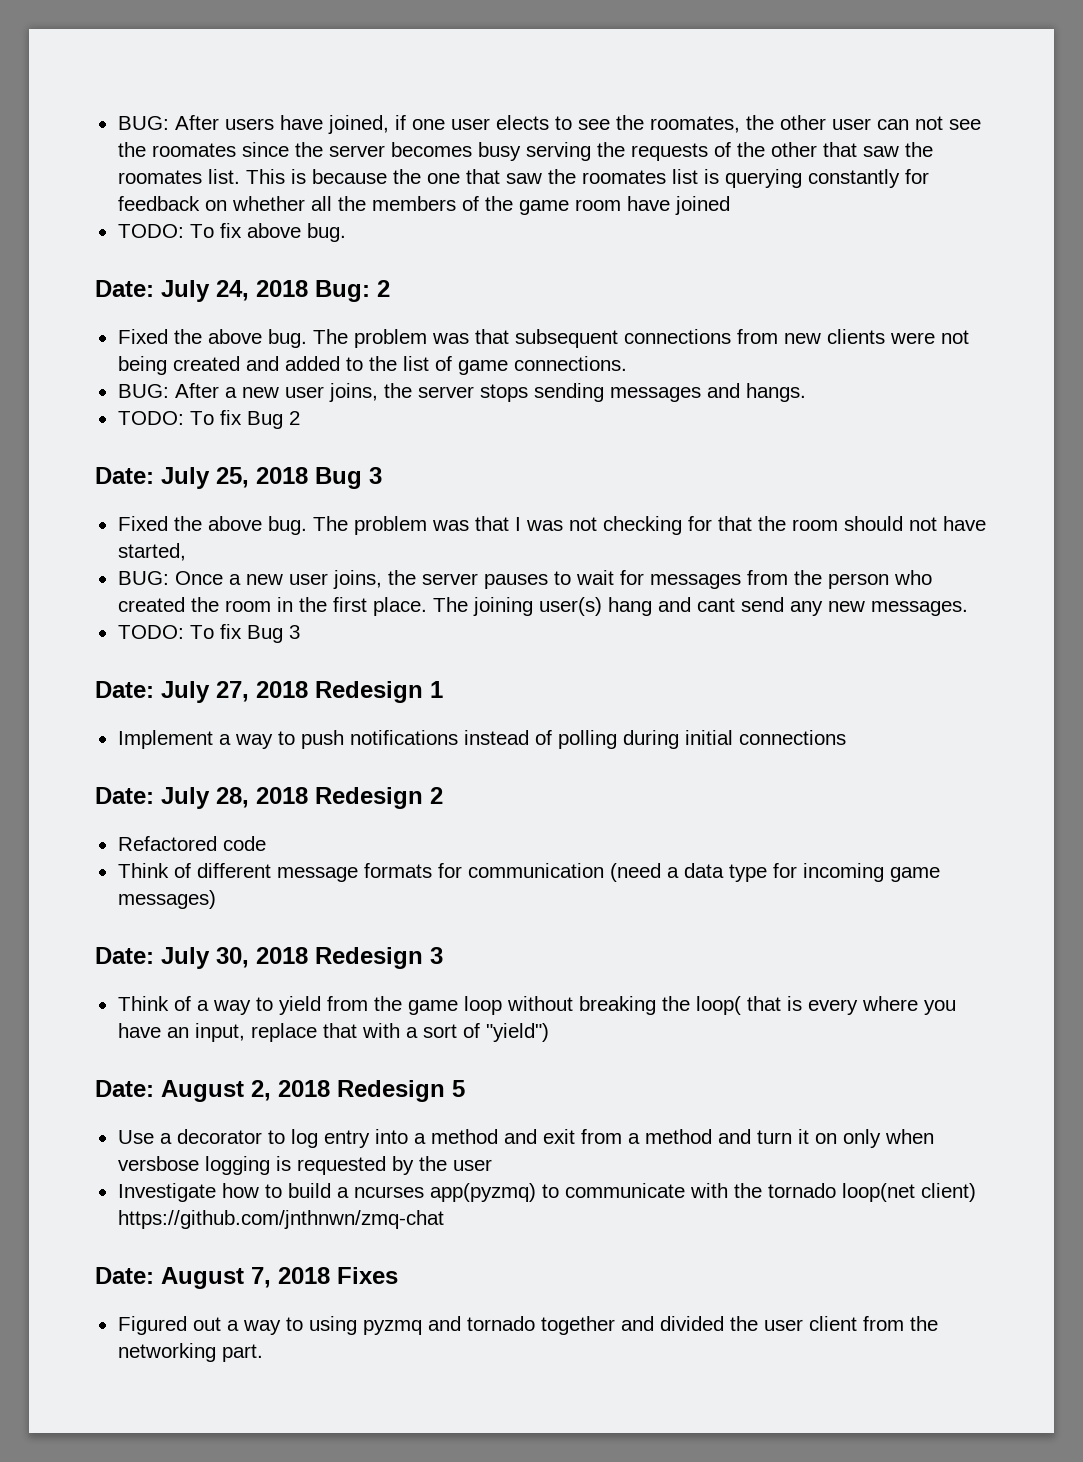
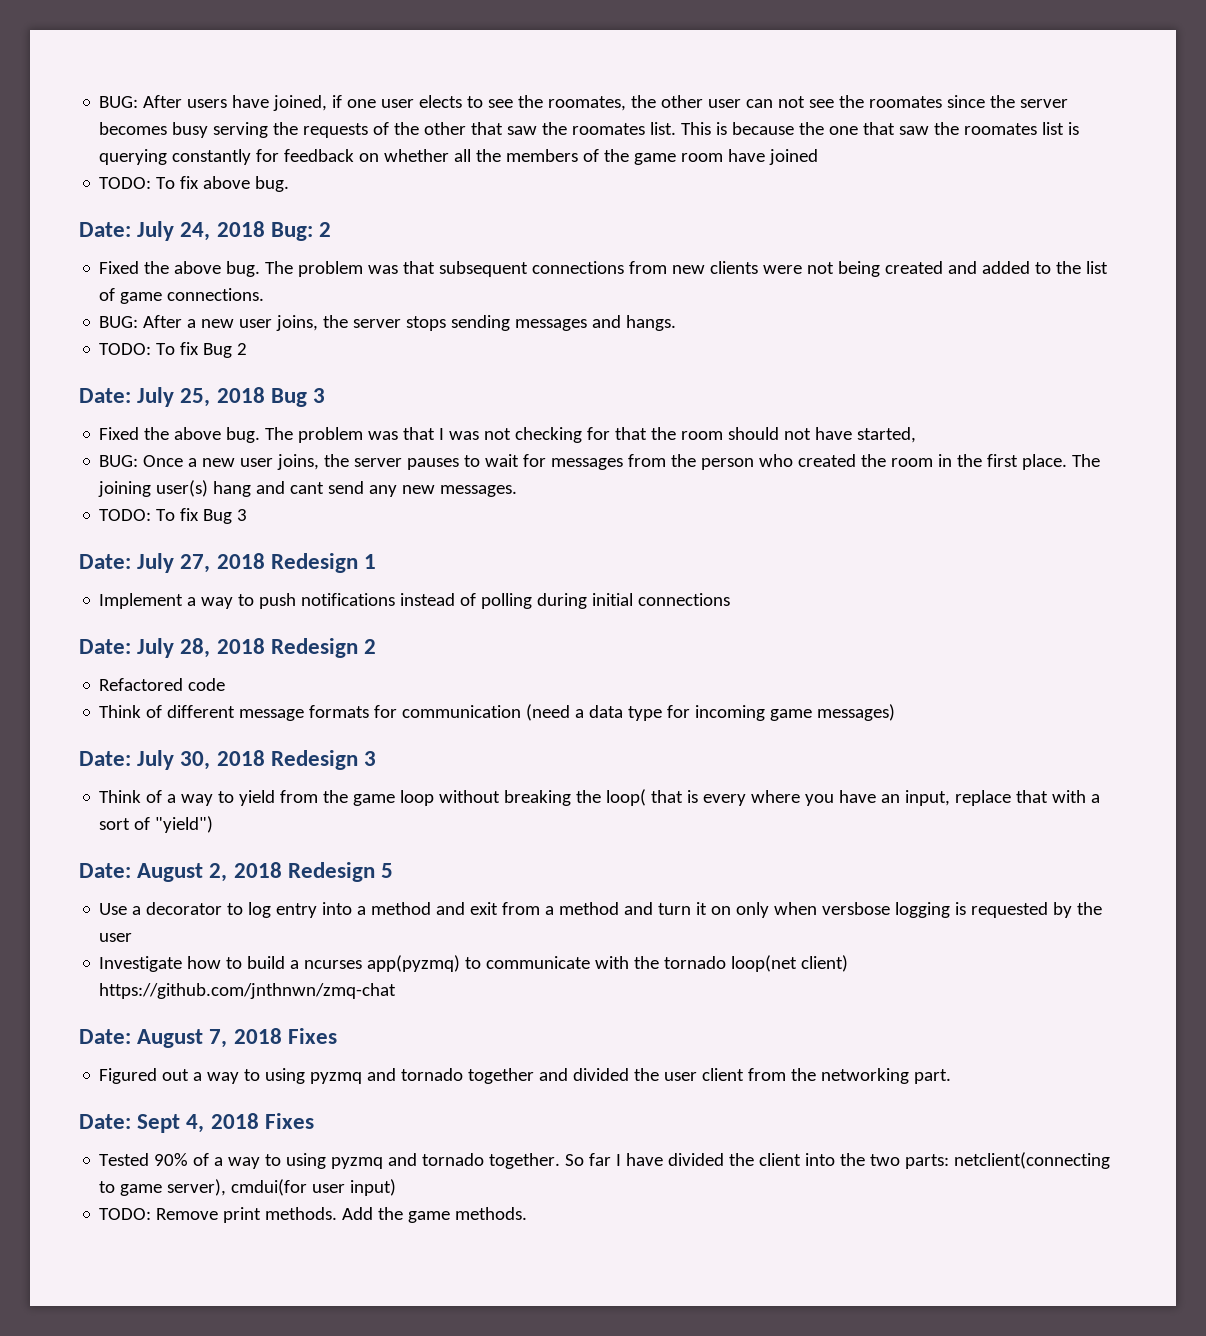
(263, 1353) none -> [79,1113,314,1133] [99,1152,1111,1169] [99,1179,397,1196] [99,1207,528,1223] // Date: Sept 4, 2018 Fixes // Tested 90% of a way to using pyzmq and tornado together. So far I have divided the client into the two parts: netclient(connecting to game server), cmdui(for user input) // TODO: Remove print methods. Add the game methods.

